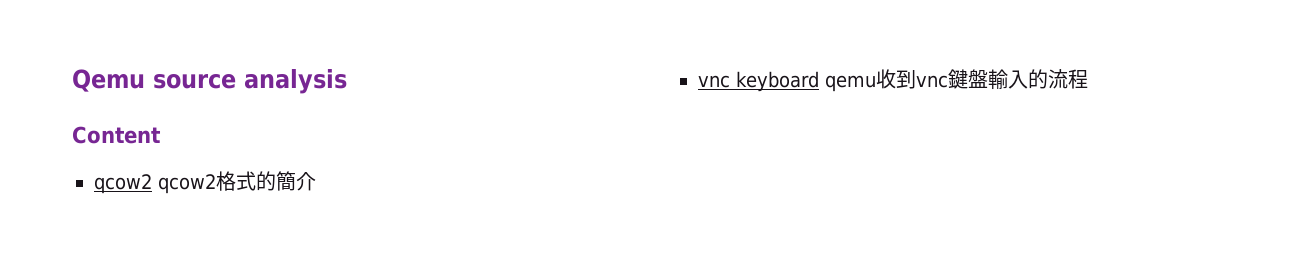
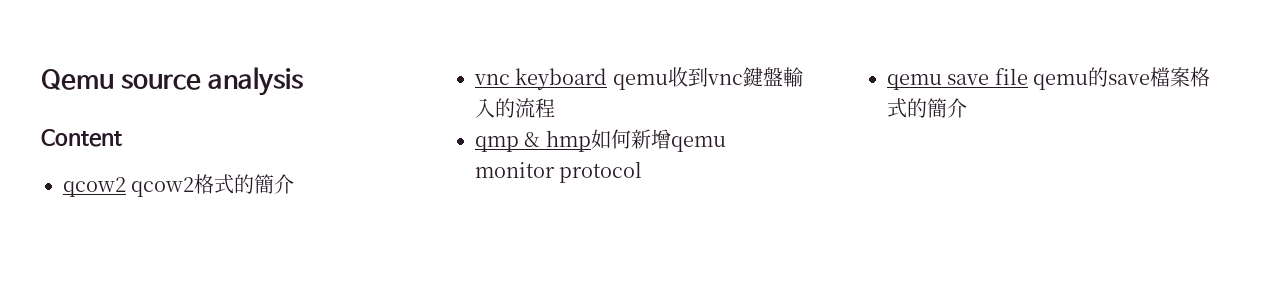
(1088, 79) none -> [475,129,726,152] [475,161,643,183] [887,67,1211,90] [887,98,967,118] // qmp & hmp如何新增qemu monitor protocol // qemu save file qemu的save檔案格式的簡介

